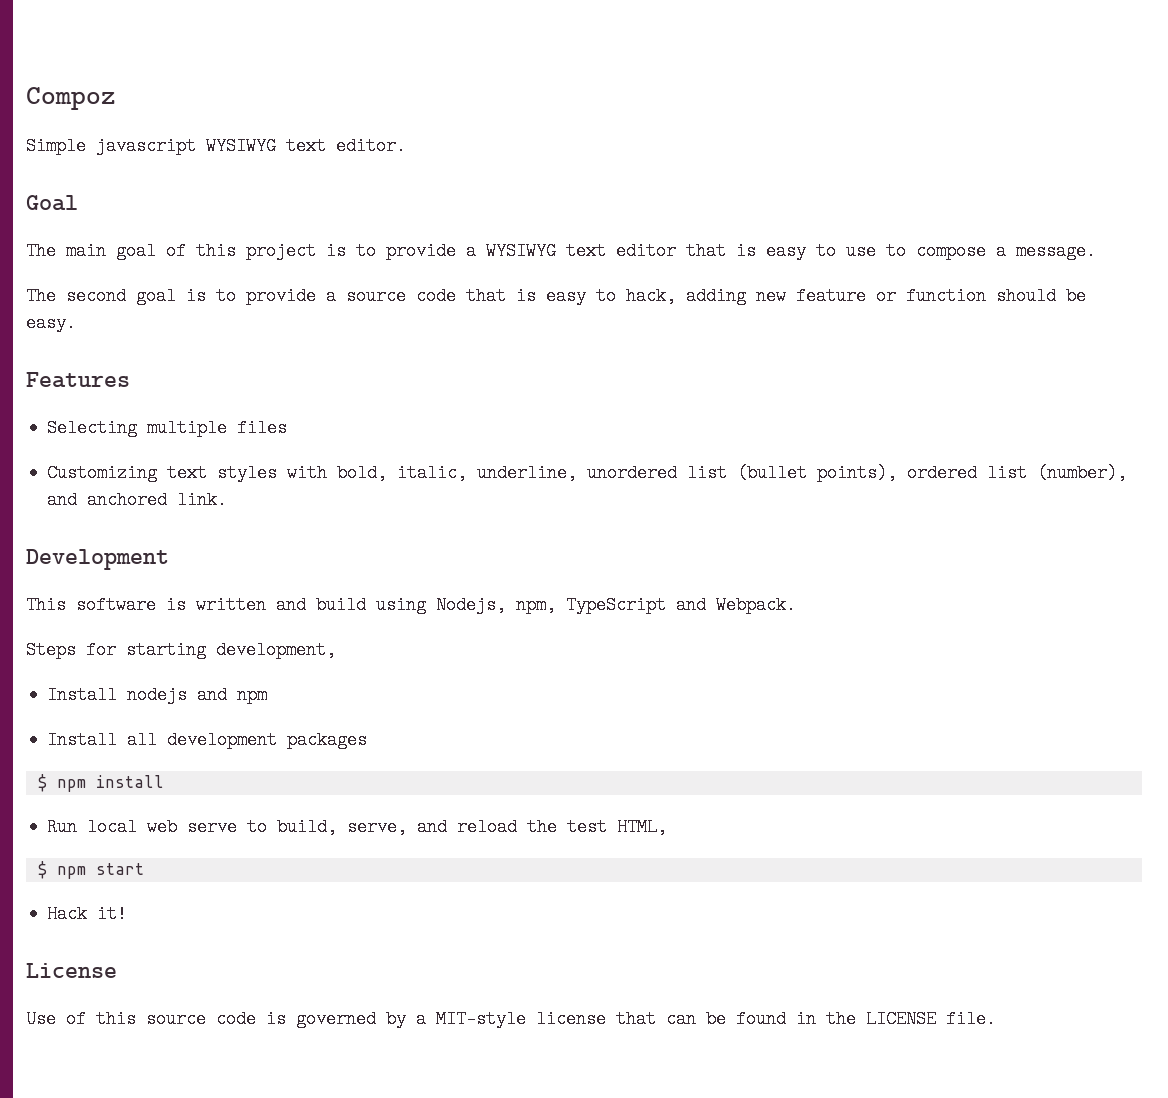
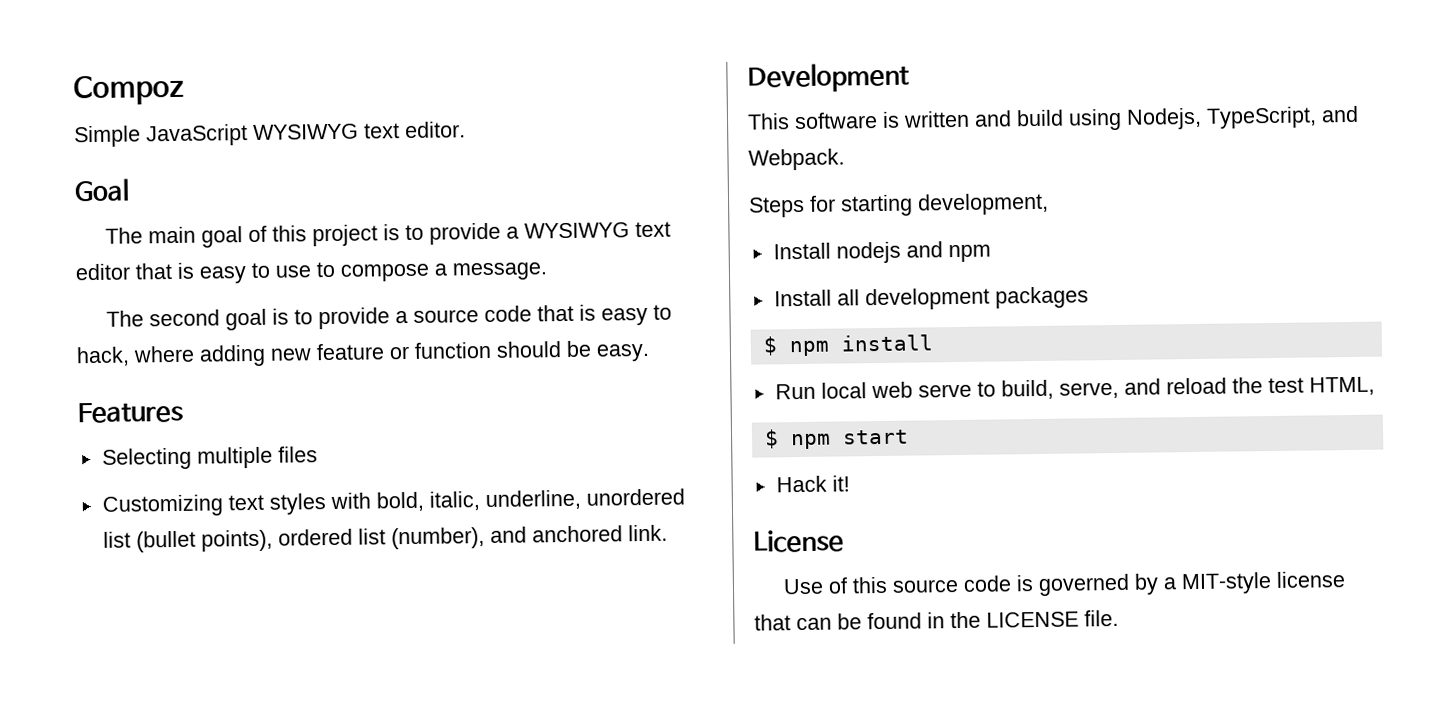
[96,137,196,155] javascript -> [146,124,248,147] JavaScript
(676, 296) none -> [133,345,195,363] where
[516,596,666,614] npm, TypeScript -> [1206,106,1317,129] TypeScript,

